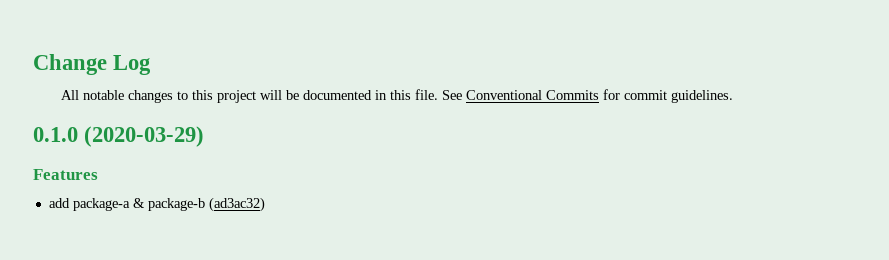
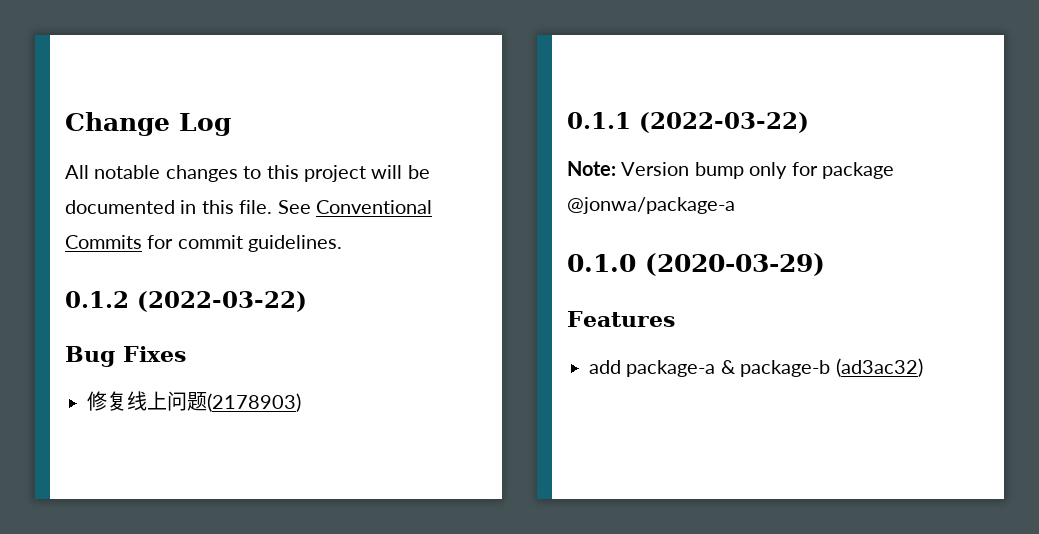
(733, 96) none -> [65,291,307,312] [65,346,186,367] [87,391,301,412] [567,112,809,133] [567,161,894,179] [567,197,735,214] // 0.1.2 (2022-03-22) // Bug Fixes // 修复线上问题(2178903) // 0.1.1 (2022-03-22) // Note: Version bump only for package @jonwa/package-a

